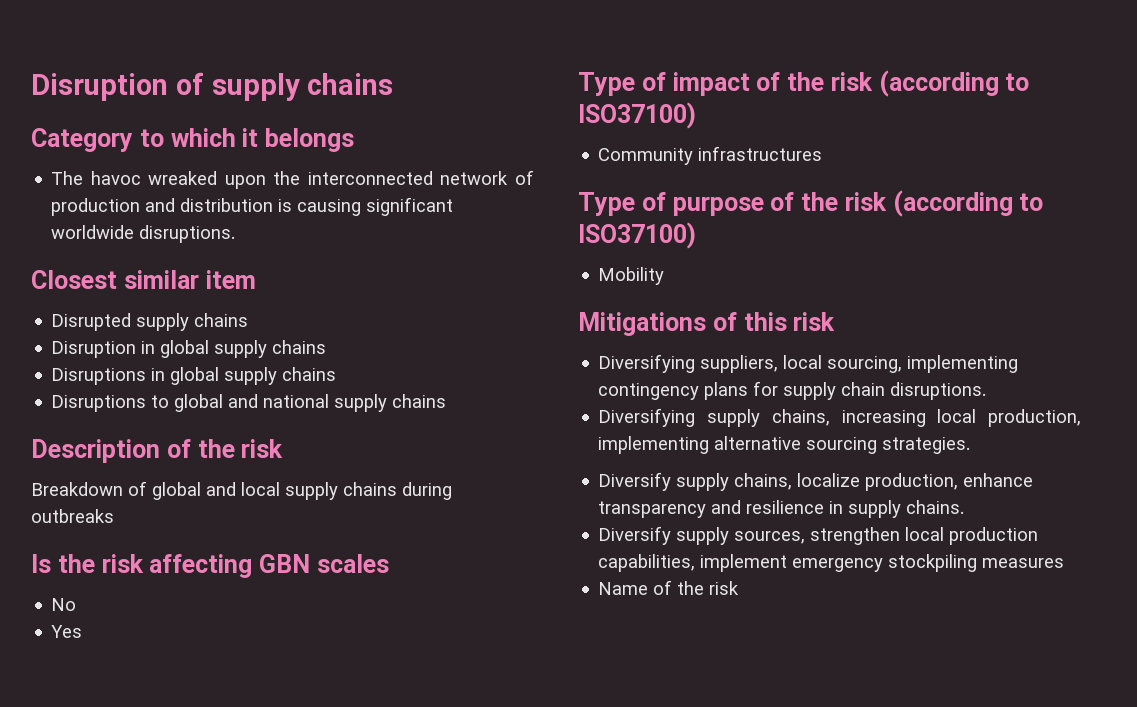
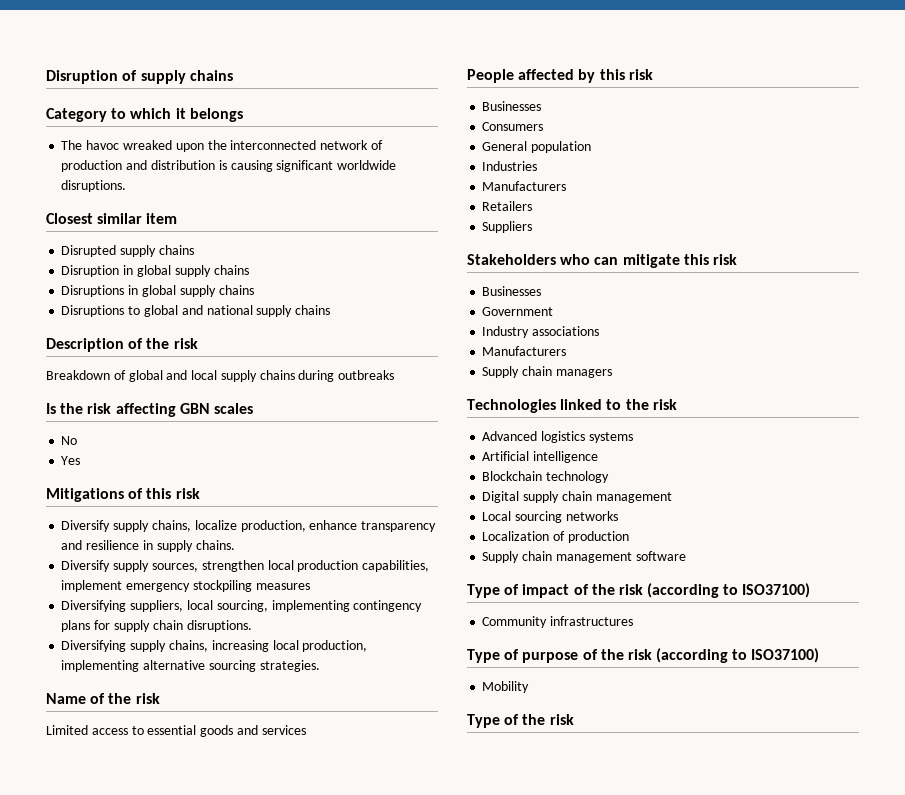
[578,70,1030,97] [578,102,696,129] [598,146,823,165] [578,190,1044,217] [578,222,696,249] [598,267,665,285] [578,312,836,336] [598,354,1019,373] [598,381,987,400] [598,408,1081,427] [598,436,971,454] Type of impact of the risk (according to ISO37100) // Community infrastructures // Type of purpose of the risk (according to ISO37100) // Mobility // Mitigations of this risk // Diversifying suppliers, local sourcing, implementing contingency plans for supply chain disruptions. // Diversifying supply chains, increasing local production, implementing alternative sourcing strategies. -> [46,488,200,502] Mitigations of this risk
[598,582,649,595] Name -> [61,600,423,612] [61,620,252,632] [61,640,368,652] [61,660,320,672] [46,693,160,704] [46,725,306,737] [467,69,653,83] [482,101,542,111] [482,122,544,131] [482,141,592,153] [482,161,538,171] [482,181,567,191] [482,201,533,211] [482,221,533,233] [467,254,737,268] [482,286,542,296] [482,307,554,316] [482,326,600,338] [482,346,567,356] [482,366,612,378] [467,399,677,413] [482,431,633,443] [482,451,599,463] [482,471,610,483] [482,491,672,503] [482,511,618,523] [482,531,629,543] [482,551,686,563] [467,583,811,598] [482,616,634,628] [467,648,820,663] [482,681,530,693] [467,714,500,728] Diversifying suppliers, local sourcing, implementing contingency plans for supply chain disruptions. // Diversifying supply chains, increasing local production, implementing alternative sourcing strategies. // Name of the risk // Limited access to essential goods and services // People affected by this risk // Businesses // Consumers // General population // Industries // Manufacturers // Retailers // Suppliers // Stakeholders who can mitigate this risk // Businesses // Government // Industry associations // Manufacturers // Supply chain managers // Technologies linked to the risk // Advanced logistics systems // Artificial intelligence // Blockchain technology // Digital supply chain management // Local sourcing networks // Localization of production // Supply chain management software // Type of impact of the risk (according to ISO37100) // Community infrastructures // Type of purpose of the risk (according to ISO37100) // Mobility // Type

